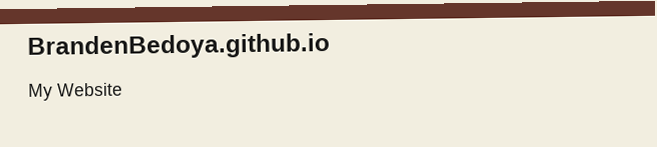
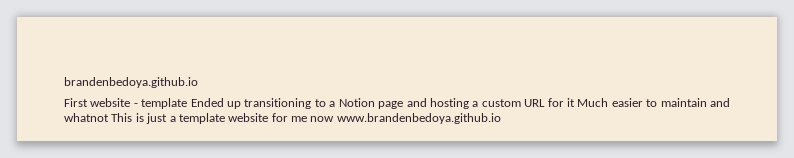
[27,32,330,60] [28,82,123,101] BrandenBedoya.github.io // My Website -> [64,77,198,88] [64,98,731,109] [64,113,501,124] brandenbedoya.github.io // First website - template Ended up transitioning to a Notion page and hosting a custom URL for it Much easier to maintain and whatnot This is just a template website for me now www.brandenbedoya.github.io

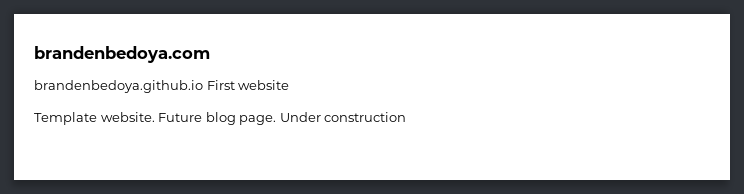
(64, 82) none -> [34,46,210,63] brandenbedoya.com //
(198, 82) // -> (203, 86) none
[133,98,731,109] [64,113,501,124] - template Ended up transitioning to a Notion page and hosting a custom URL for it Much easier to maintain and whatnot This is just a template website for me now www.brandenbedoya.github.io -> [34,112,407,125] // Template website. Future blog page. Under construction

